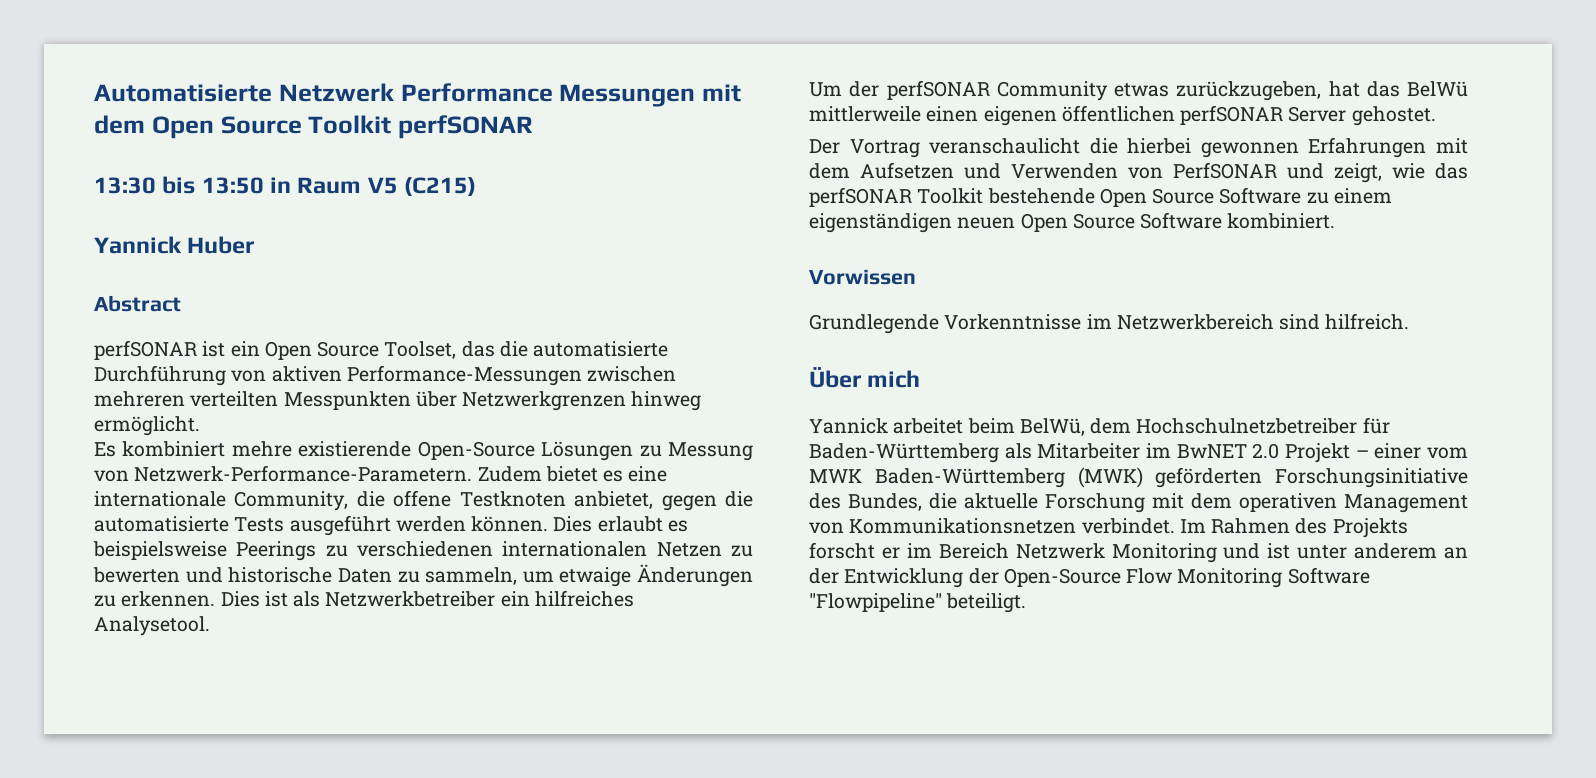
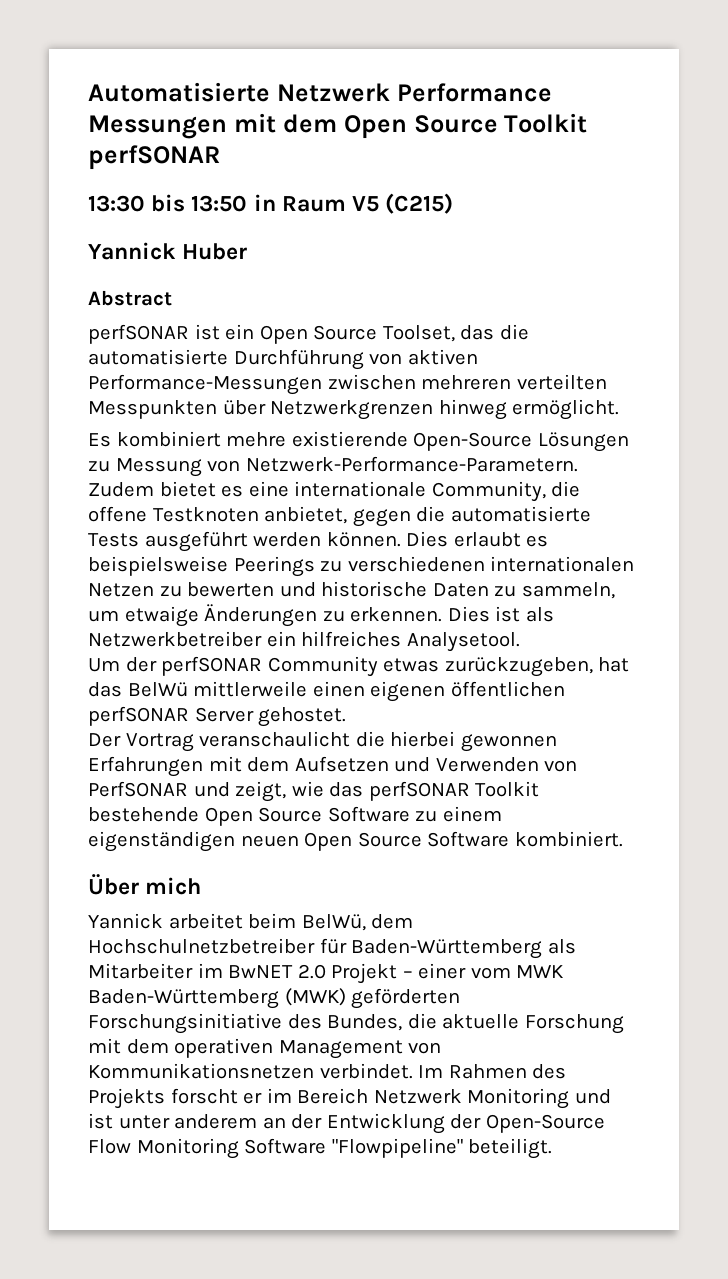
[809,269,916,285] [809,313,1410,334] // Vorwissen // Grundlegende Vorkenntnisse im Netzwerkbereich sind hilfreich. -> (623, 839) none

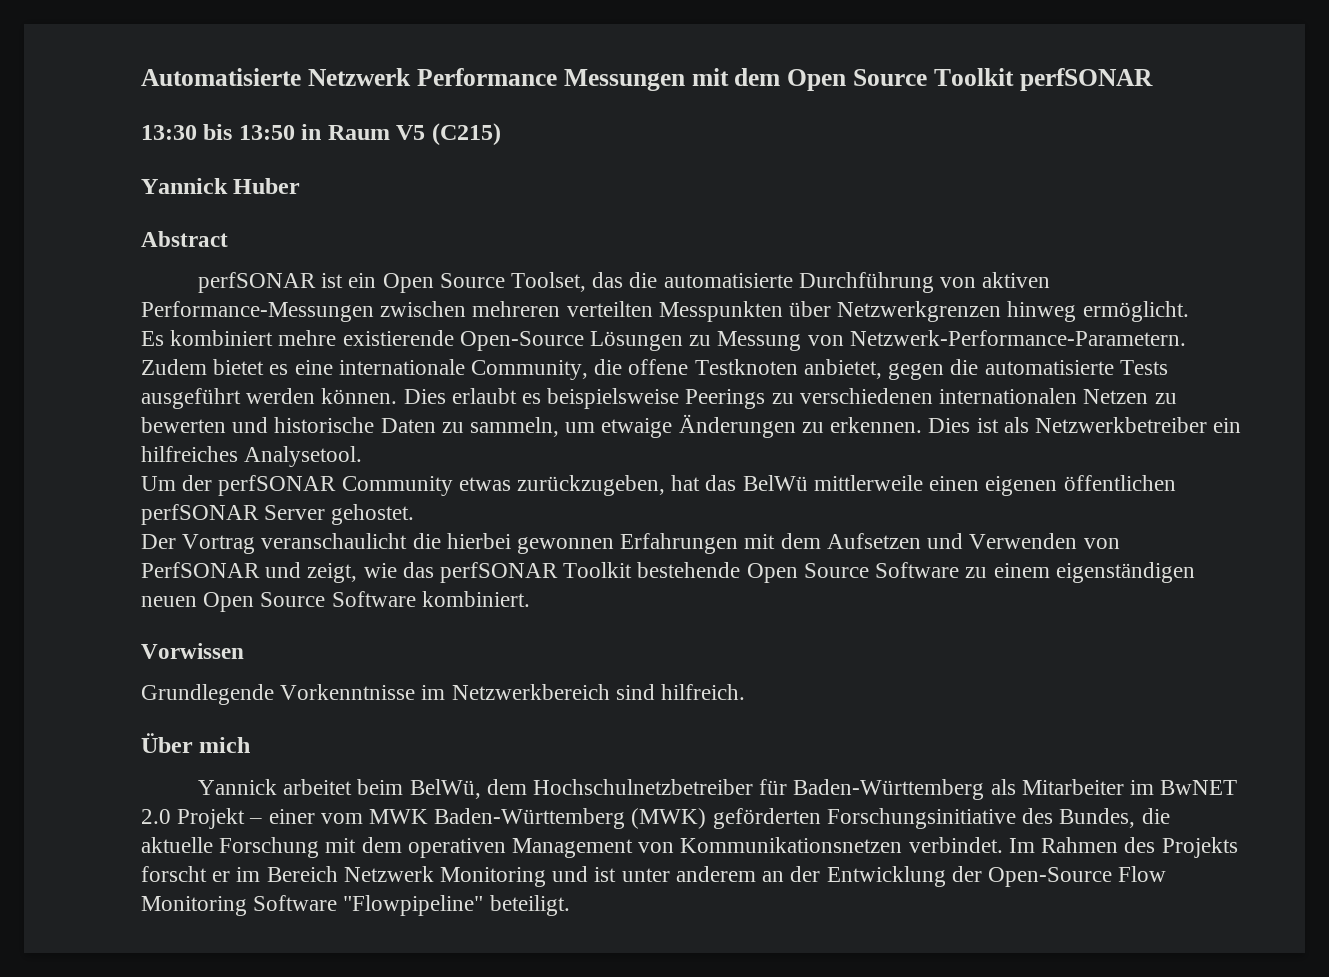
(623, 839) none -> [141,643,244,659] [141,684,746,705] // Vorwissen // Grundlegende Vorkenntnisse im Netzwerkbereich sind hilfreich.

